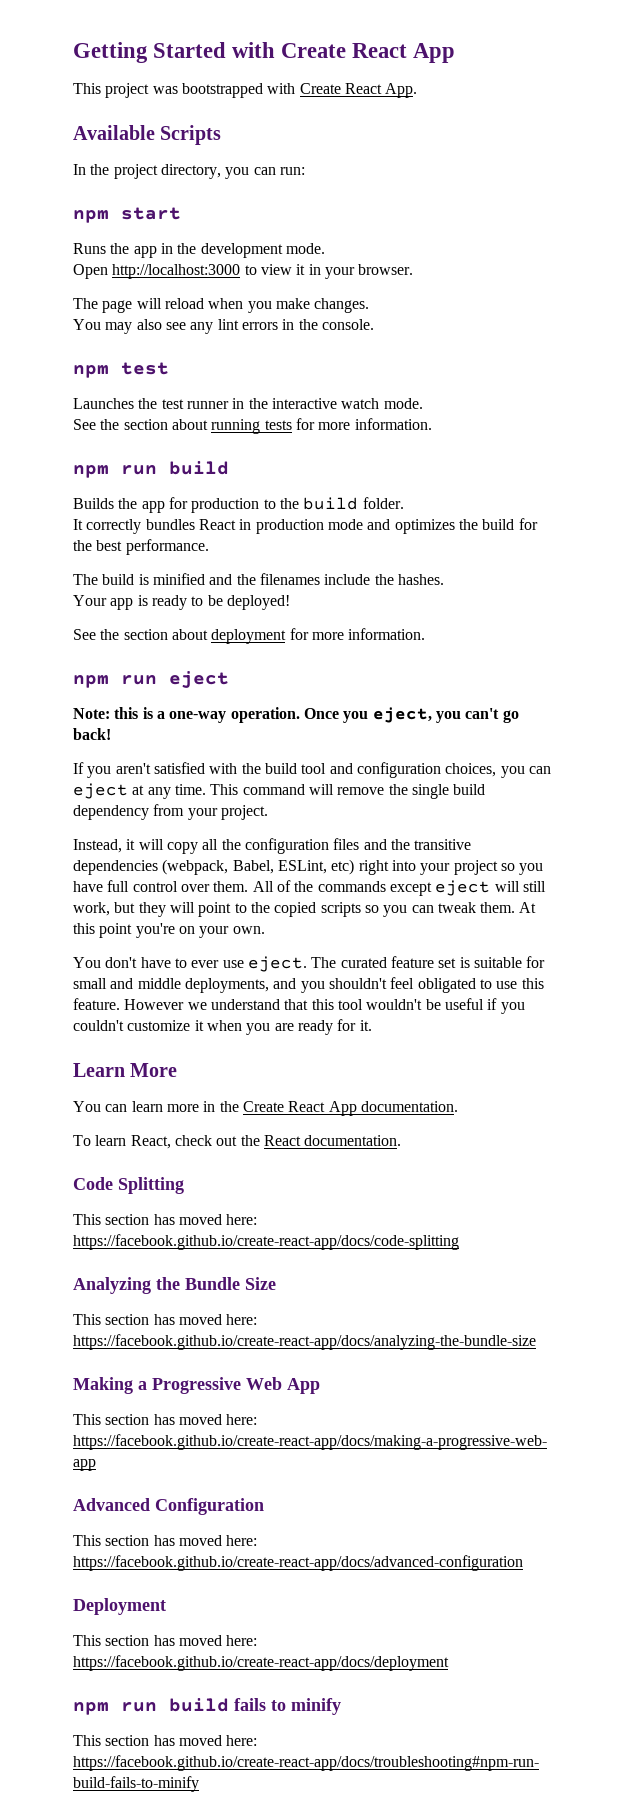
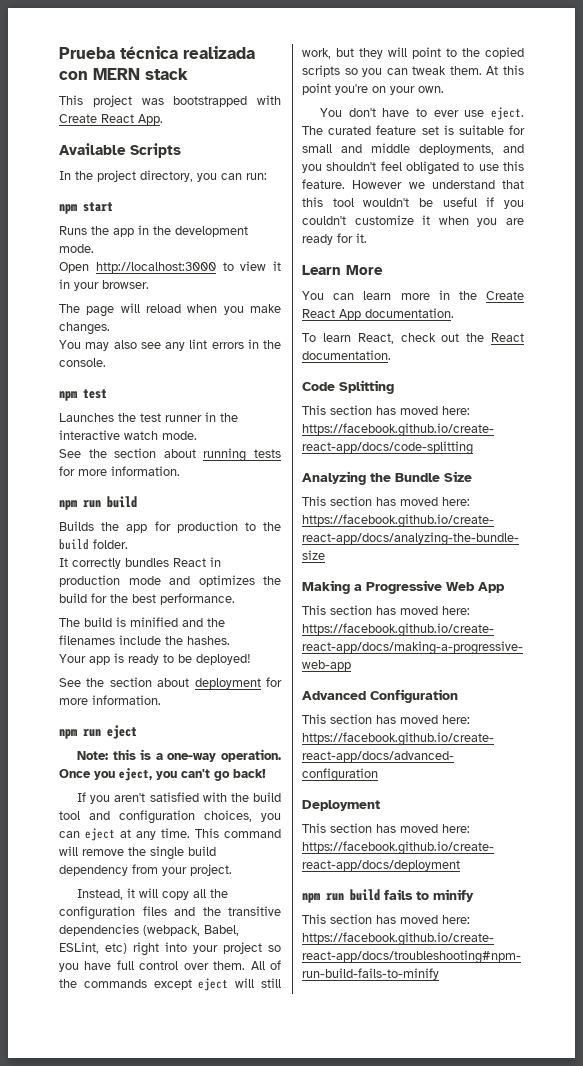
[73,42,456,63] Getting Started with Create React App -> [59,46,255,59] [59,68,188,80] Prueba técnica realizada con MERN stack

